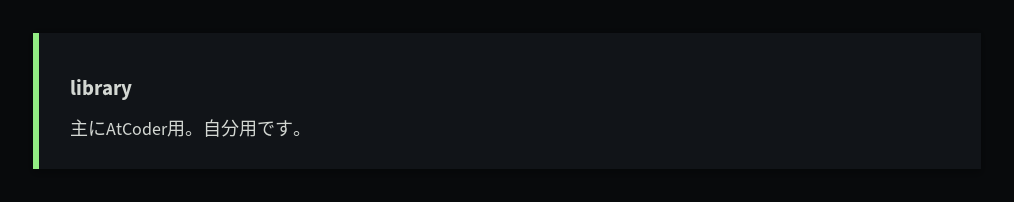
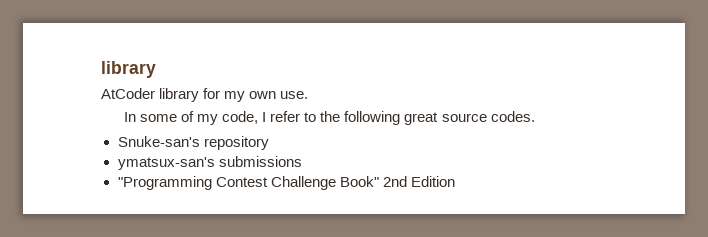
[70,119,311,137] 主にAtCoder用。自分用です。 -> [101,88,309,102] [123,111,535,125] [117,136,269,150] [117,156,302,170] [117,176,455,190] AtCoder library for my own use. // In some of my code, I refer to the following great source codes. // Snuke-san's repository // ymatsux-san's submissions // "Programming Contest Challenge Book" 2nd Edition

